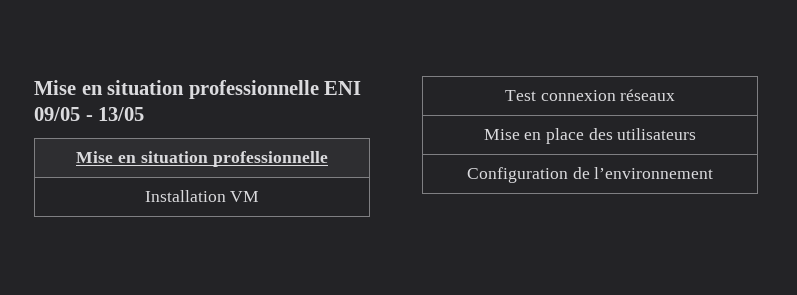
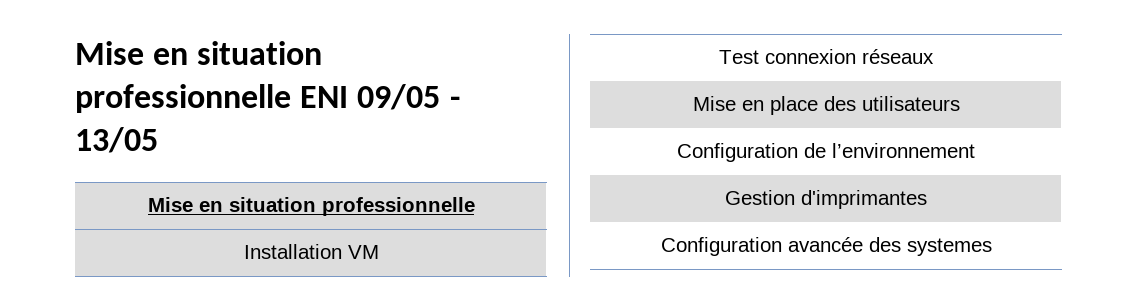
(714, 173) none -> [725,190,927,209] [660,237,992,256] // Gestion d'imprimantes // Configuration avancée des systemes

